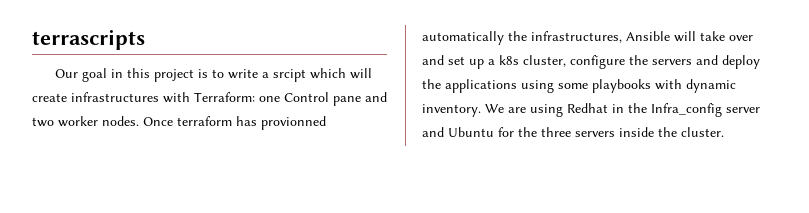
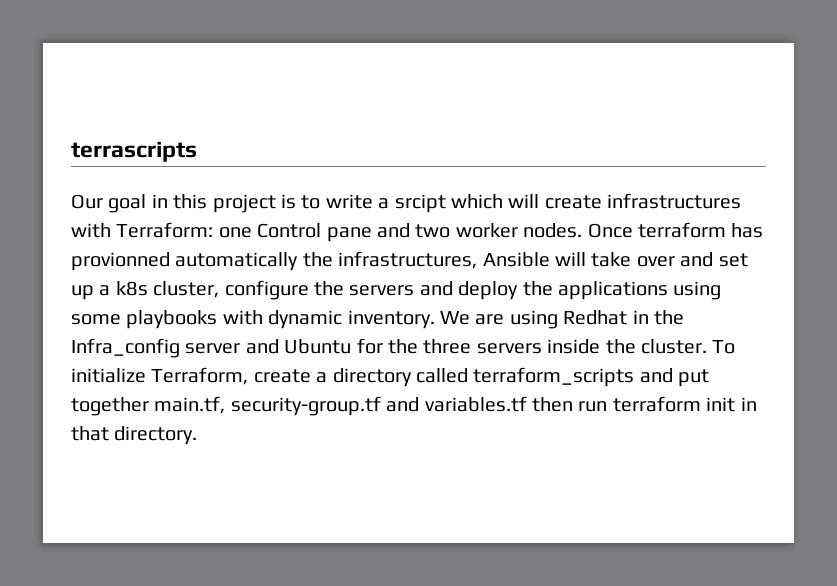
(724, 132) none -> [712,340,736,354] [71,367,710,387] [71,396,757,416] [71,426,198,445] To initialize Terraform, create a directory called terraform_scripts and put together main.tf, security-group.tf and variables.tf then run terraform init in that directory.

